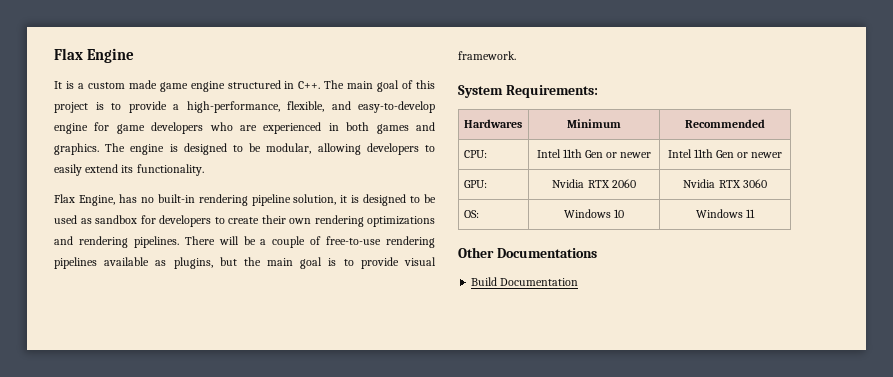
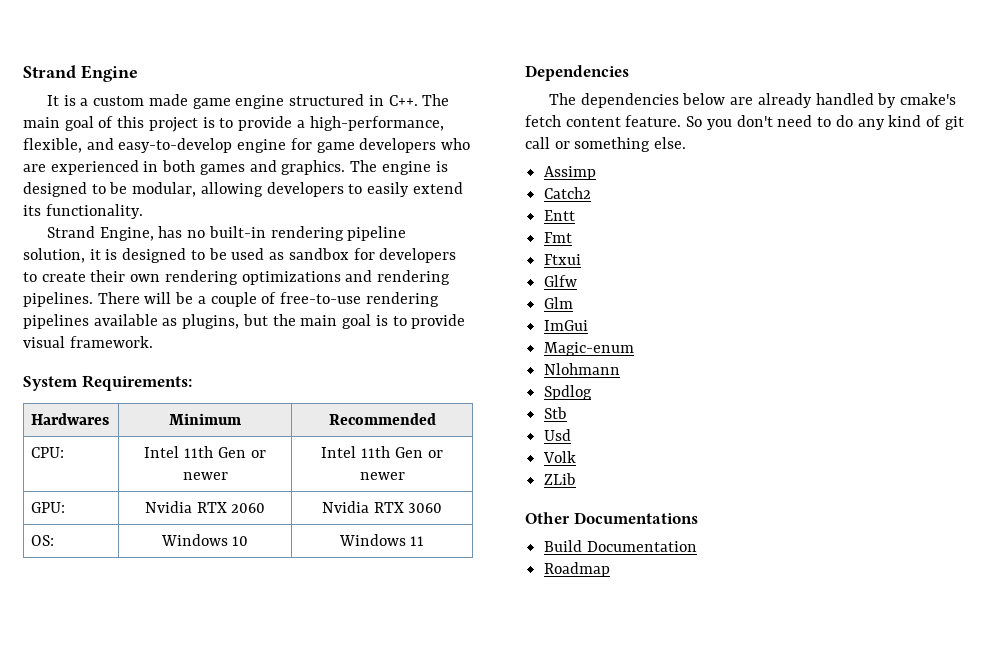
[54,48,83,60] Flax -> [23,65,76,78] Strand
[54,194,75,203] Flax -> [46,226,95,238] Strand
(756, 213) none -> [525,65,629,81] [548,93,957,108] [525,115,964,130] [525,137,687,152] [544,166,597,180] [544,187,592,199] [544,210,576,221] [544,232,573,243] [544,254,582,265] [544,275,578,287] [544,297,574,309] [544,320,589,331] [544,342,635,356] [544,363,621,375] [544,385,593,400] [544,407,568,419] [544,429,572,441] [543,451,577,463] [544,473,577,485] // Dependencies // The dependencies below are already handled by cmake's fetch content feature. So you don't need to do any kind of git call or something else. // Assimp // Catch2 // Entt // Fmt // Ftxui // Glfw // Glm // ImGui // Magic-enum // Nlohmann // Spdlog // Stb // Usd // Volk // ZLib
(579, 282) none -> [544,562,611,577] // Roadmap

